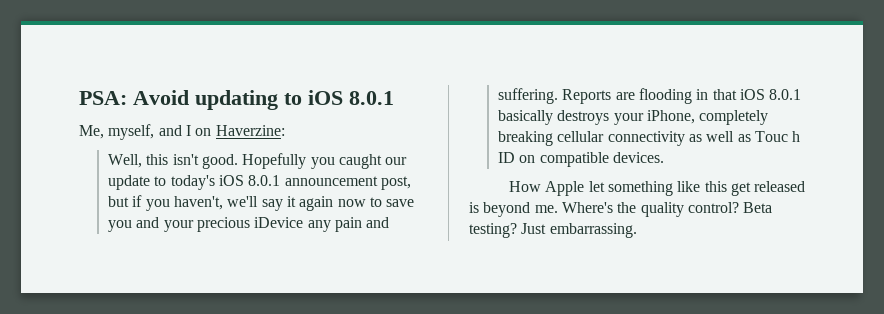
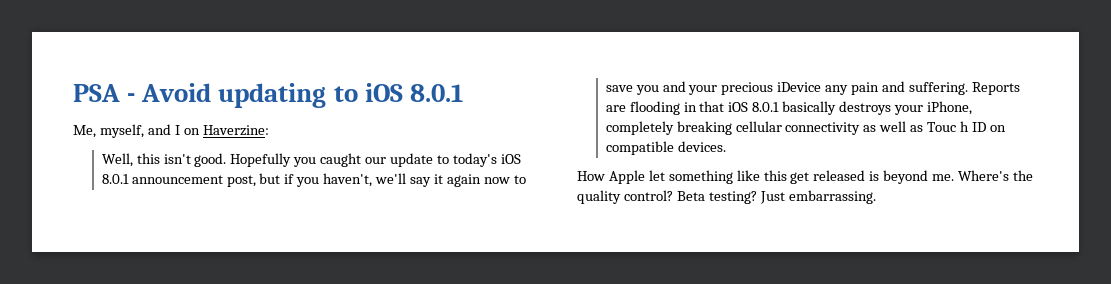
[79,91,127,105] PSA: -> [73,84,136,102] PSA -

